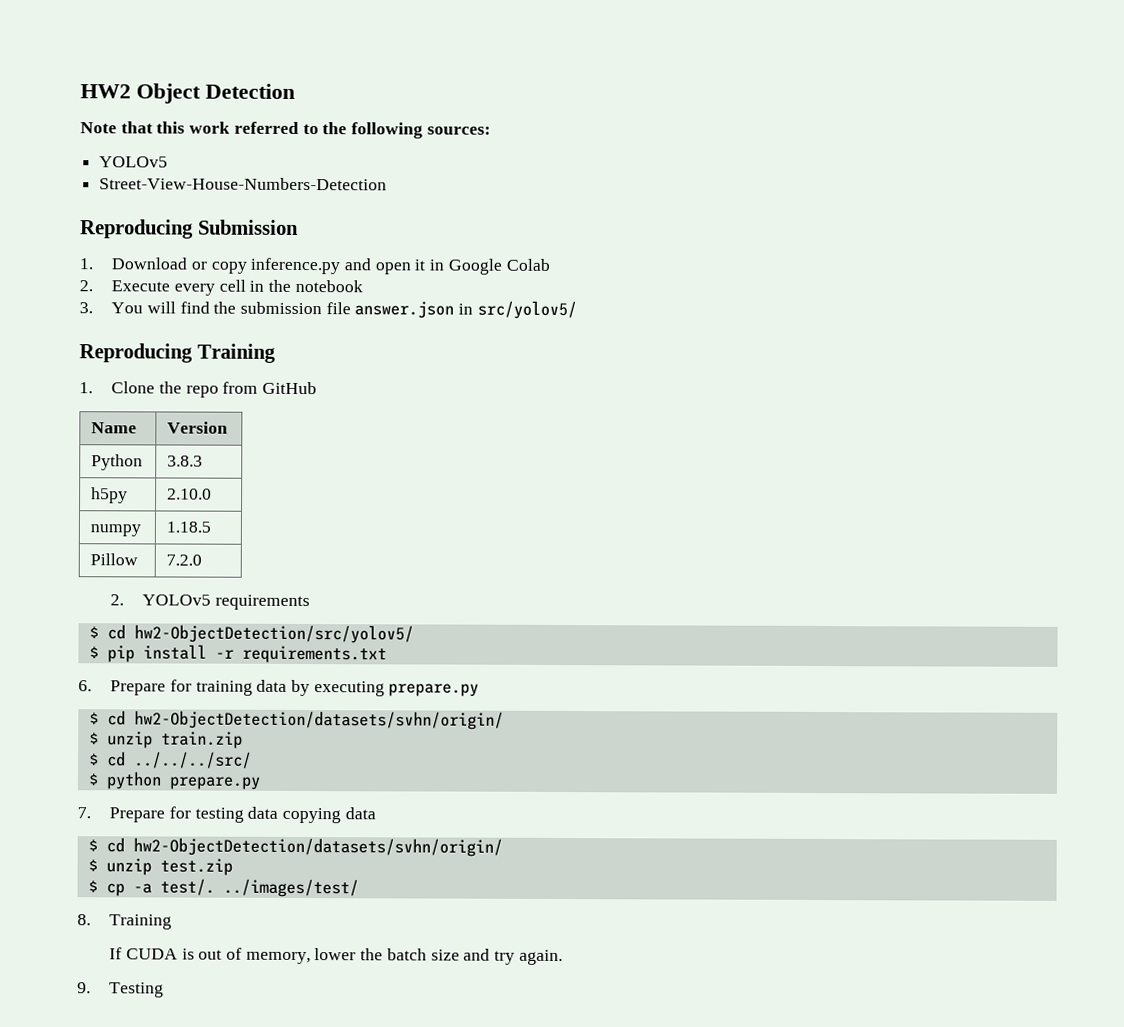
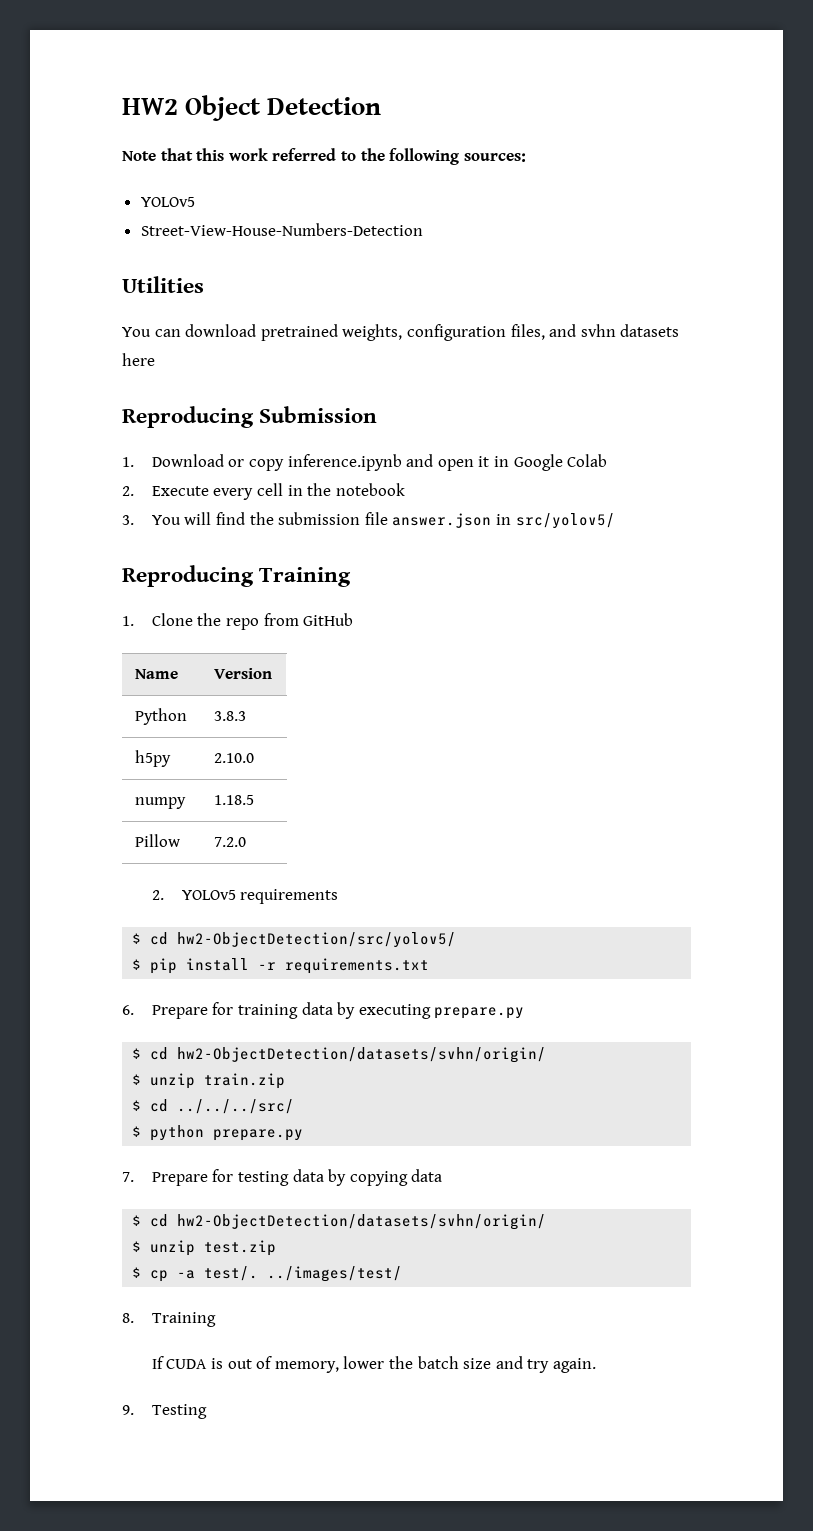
(388, 184) none -> [122,276,204,293] [122,324,680,341] [122,353,155,366] // Utilities // You can download pretrained weights, configuration files, and svhn datasets here
[250,257,341,275] inference.py -> [287,454,402,471] inference.ipynb
(279, 812) none -> [328,1169,347,1186] by

